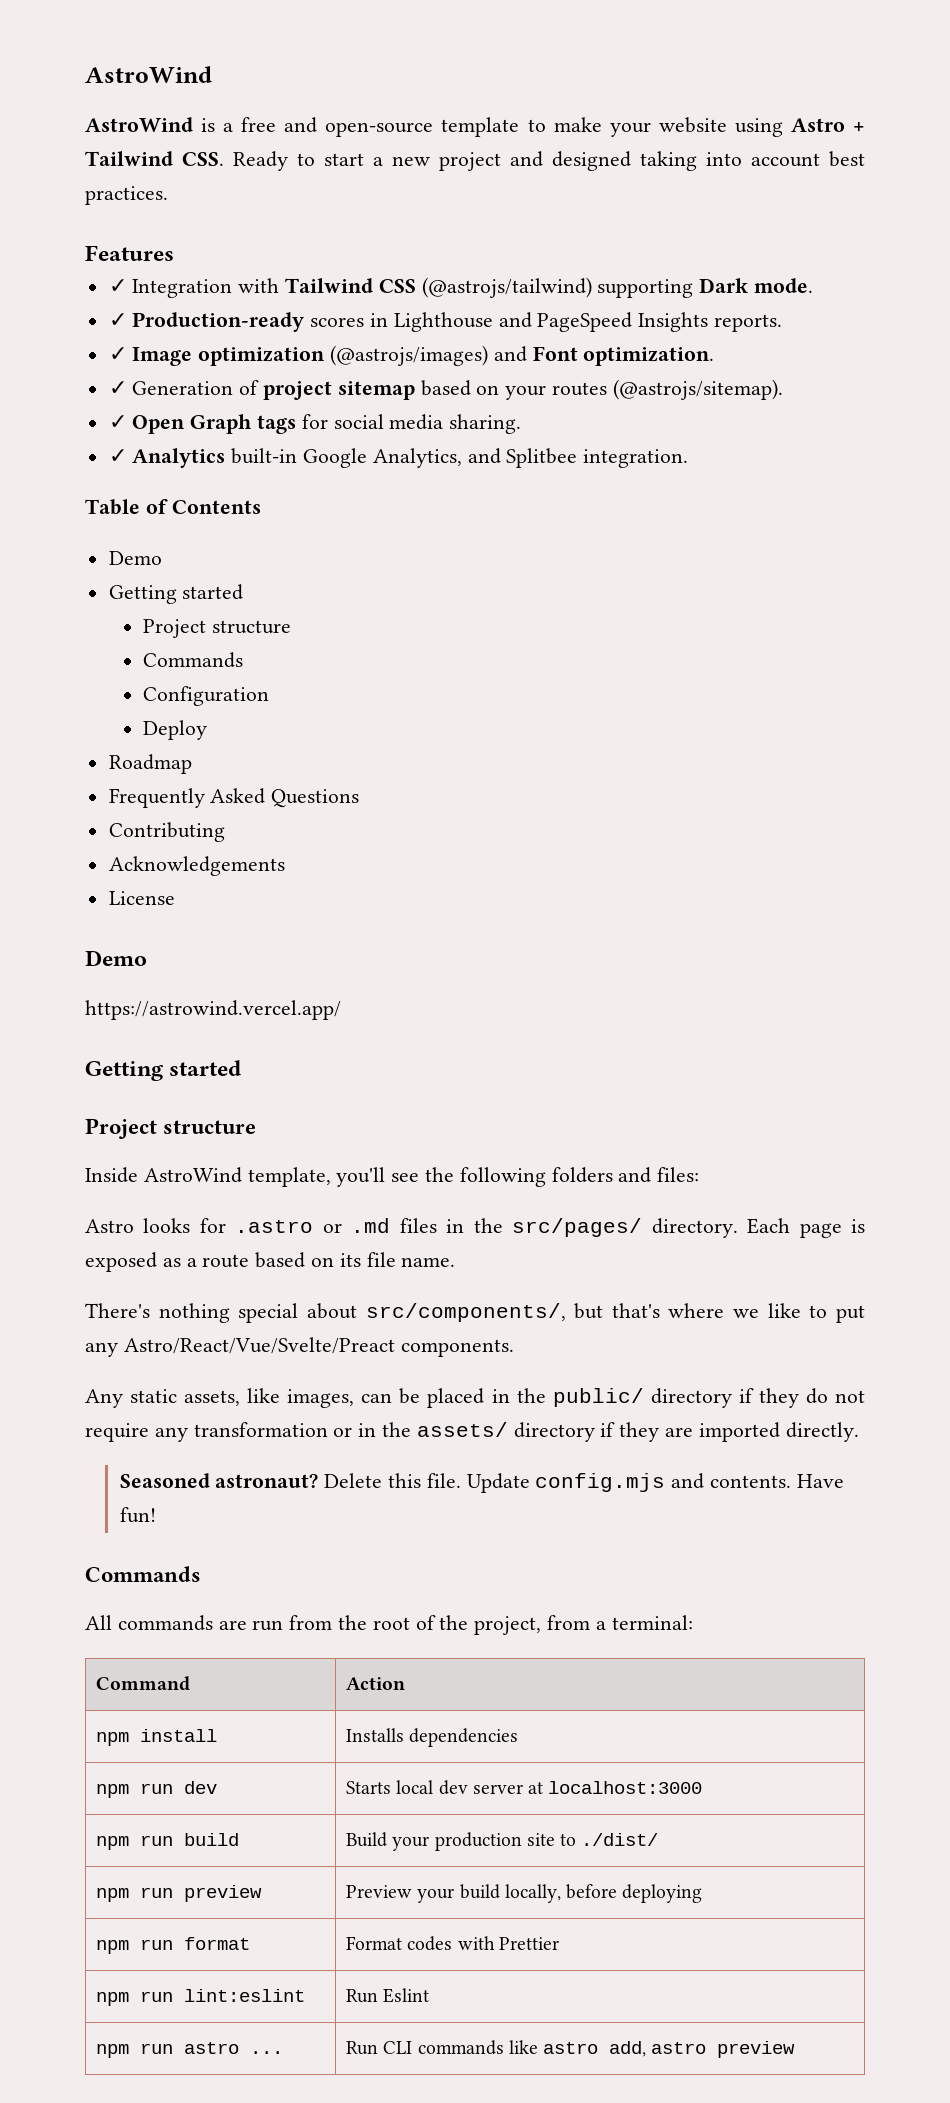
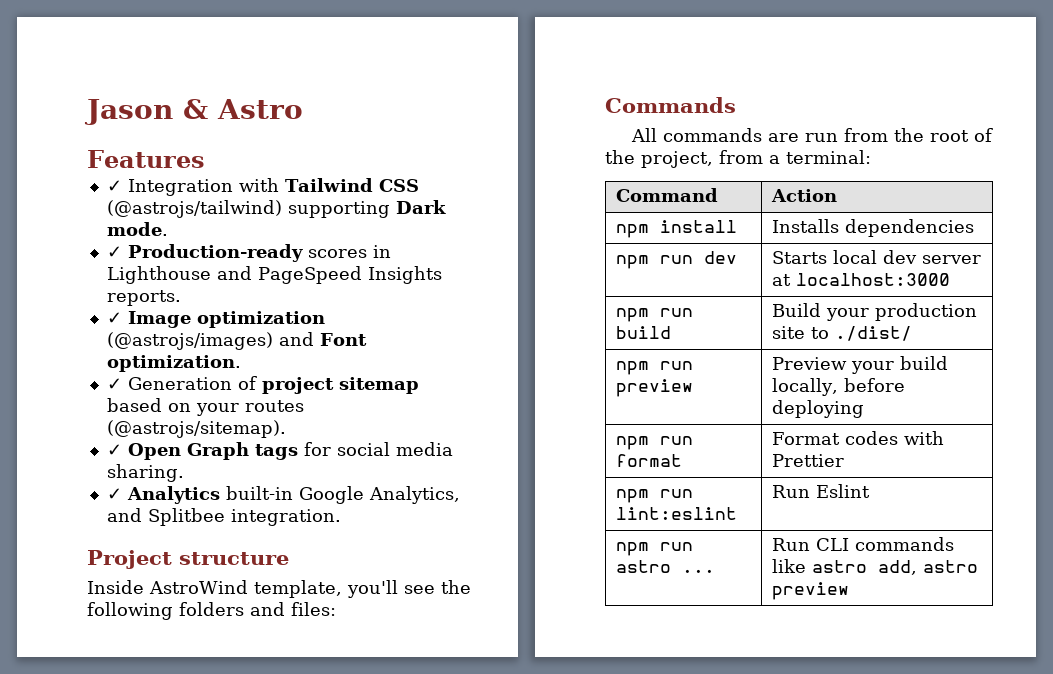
[85,66,212,83] [85,117,866,137] [85,151,865,171] [85,186,168,205] AstroWind // AstroWind is a free and open-source template to make your website using Astro + Tailwind CSS. Ready to start a new project and designed taking into account best practices. -> [84,99,303,125] Jason & Astro
[85,499,261,515] [108,551,162,565] [108,584,244,604] [143,619,292,638] [143,652,244,668] [143,686,270,706] [143,720,208,740] [108,754,192,774] [108,788,360,808] [108,822,225,842] [108,856,285,876] [108,891,175,905] [85,950,147,966] [85,1000,341,1020] [85,1060,242,1081] // Table of Contents // Demo // Getting started // Project structure // Commands // Configuration // Deploy // Roadmap // Frequently Asked Questions // Contributing // Acknowledgements // License // Demo // https://astrowind.vercel.app/ // Getting started -> (341, 517) none
[85,1218,865,1238] [85,1252,456,1272] [85,1303,865,1323] [85,1337,514,1357] [85,1388,866,1408] [85,1422,859,1442] [119,1473,844,1493] [119,1507,156,1523] // Astro looks for .astro or .md files in the src/pages/ directory. Each page is exposed as a route based on its file name. // There's nothing special about src/components/, but that's where we like to put any Astro/React/Vue/Svelte/Preact components. // Any static assets, like images, can be placed in the public/ directory if they do not require any transformation or in the assets/ directory if they are imported directly. // Seasoned astronaut? Delete this file. Update config.mjs and contents. Have fun! -> (336, 609) none

